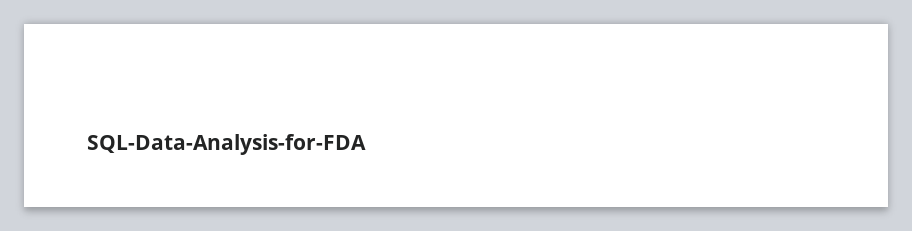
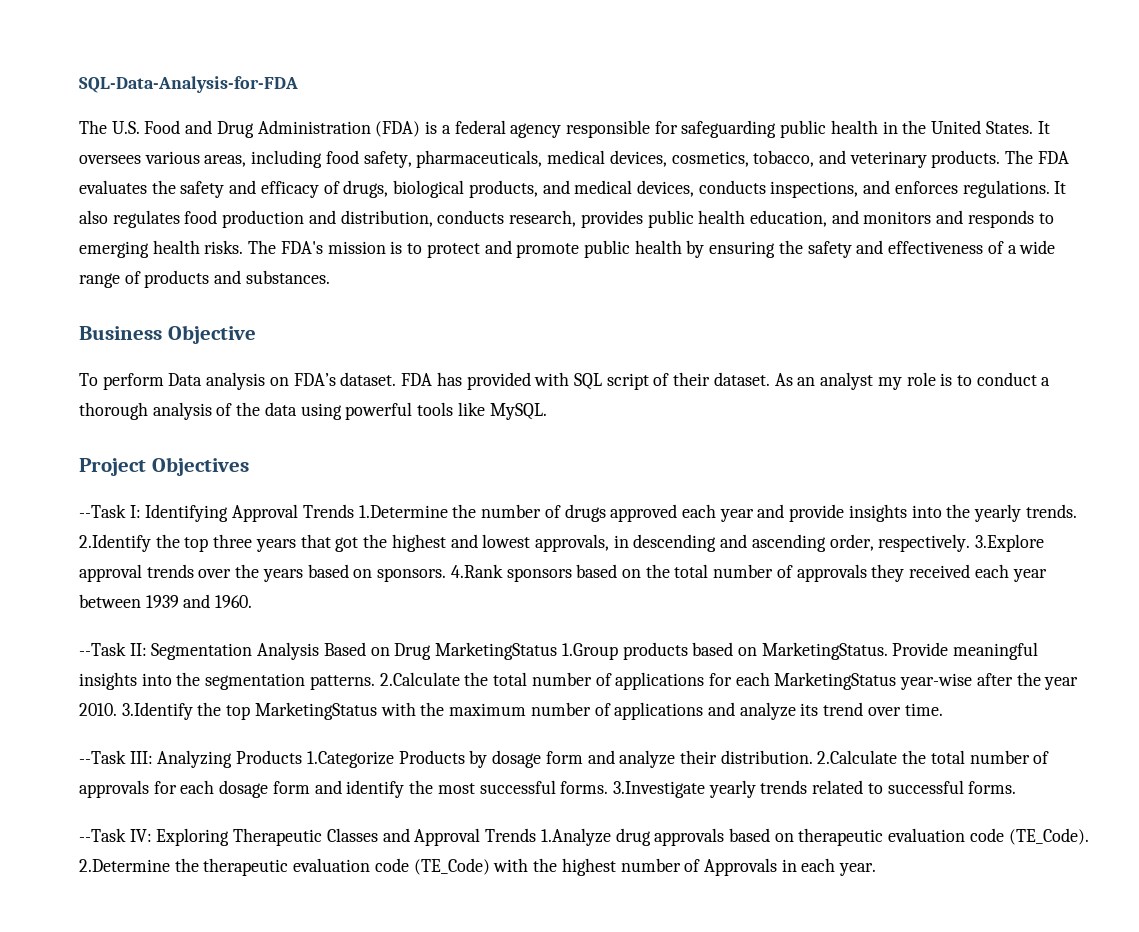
(366, 144) none -> [79,120,1050,138] [79,150,1069,168] [79,180,1067,198] [79,210,1054,228] [79,240,1056,258] [79,270,330,288] [79,325,256,344] [79,372,1051,390] [79,402,547,420] [79,457,249,476] [79,504,1077,522] [79,534,1045,552] [79,564,1047,582] [79,594,253,608] [79,642,1039,660] [79,672,1079,690] [79,702,943,720] [79,750,1050,768] [79,780,1017,798] [79,828,1089,846] [79,858,877,876] // The U.S. Food and Drug Administration (FDA) is a federal agency responsible for safeguarding public health in the United States. It oversees various areas, including food safety, pharmaceuticals, medical devices, cosmetics, tobacco, and veterinary products. The FDA evaluates the safety and efficacy of drugs, biological products, and medical devices, conducts inspections, and enforces regulations. It also regulates food production and distribution, conducts research, provides public health education, and monitors and responds to emerging health risks. The FDA's mission is to protect and promote public health by ensuring the safety and effectiveness of a wide range of products and substances. // Business Objective // To perform Data analysis on FDA’s dataset. FDA has provided with SQL script of their dataset. As an analyst my role is to conduct a thorough analysis of the data using powerful tools like MySQL. // Project Objectives // --Task I: Identifying Approval Trends 1.Determine the number of drugs approved each year and provide insights into the yearly trends. 2.Identify the top three years that got the highest and lowest approvals, in descending and ascending order, respectively. 3.Explore approval trends over the years based on sponsors. 4.Rank sponsors based on the total number of approvals they received each year between 1939 and 1960. // --Task II: Segmentation Analysis Based on Drug MarketingStatus 1.Group products based on MarketingStatus. Provide meaningful insights into the segmentation patterns. 2.Calculate the total number of applications for each MarketingStatus year-wise after the year 2010. 3.Identify the top MarketingStatus with the maximum number of applications and analyze its trend over time. // --Task III: Analyzing Products 1.Categorize Products by dosage form and analyze their distribution. 2.Calculate the total number of approvals for each dosage form and identify the most successful forms. 3.Investigate yearly trends related to successful forms. // --Task IV: Exploring Therapeutic Classes and Approval Trends 1.Analyze drug approvals based on therapeutic evaluation code (TE_Code). 2.Determine the therapeutic evaluation code (TE_Code) with the highest number of Approvals in each year.

